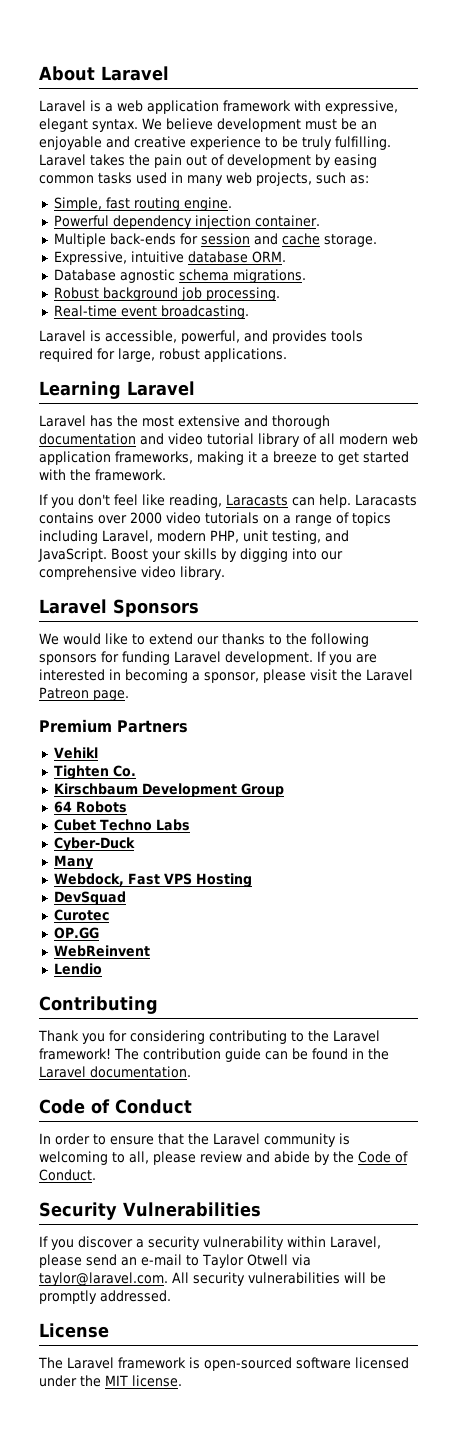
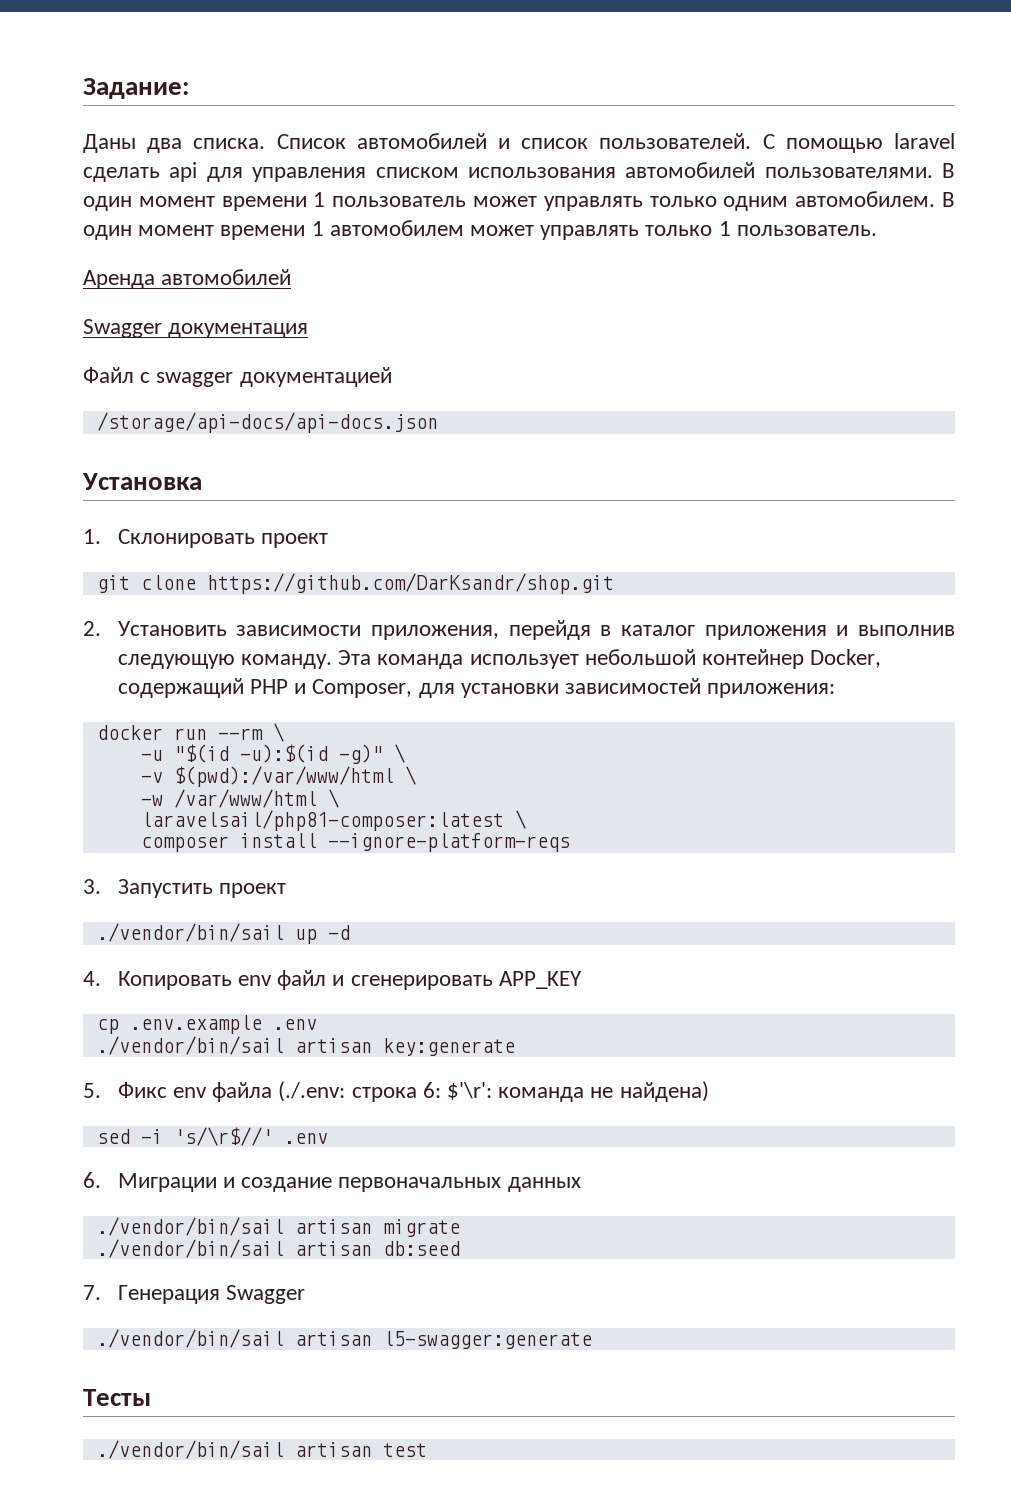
[39,66,169,81] [39,100,398,114] [39,118,377,132] [39,136,391,150] [39,154,377,168] [39,172,369,186] [53,197,232,211] [53,215,320,229] [53,233,377,247] [53,251,286,265] [53,269,306,283] [53,287,280,301] [53,305,249,319] [39,330,363,344] [39,348,287,362] [39,381,195,399] [39,415,330,429] [39,433,418,447] [39,451,409,465] [39,469,166,481] [39,494,417,508] [39,512,391,526] [39,530,349,544] [38,548,343,562] [39,566,225,580] [39,599,199,617] [39,633,369,647] [39,651,377,665] [39,669,413,683] [39,687,129,701] [39,719,188,733] [53,747,98,759] [53,765,136,780] [53,783,284,797] [53,801,127,813] [53,819,190,831] [53,837,135,852] [53,855,93,870] [53,873,252,888] [53,891,126,905] [53,909,109,921] [53,927,99,939] [53,945,150,957] [53,963,102,975] [39,996,158,1014] [38,1030,380,1044] [39,1048,389,1062] [39,1066,191,1078] [39,1099,192,1114] [39,1133,350,1147] [39,1151,408,1165] [39,1169,96,1181] [39,1202,261,1220] [39,1236,381,1250] [39,1254,311,1268] [39,1272,386,1286] [39,1290,171,1304] [39,1323,109,1338] [38,1357,409,1371] [39,1375,182,1387] About Laravel // Laravel is a web application framework with expressive, elegant syntax. We believe development must be an enjoyable and creative experience to be truly fulfilling. Laravel takes the pain out of development by easing common tasks used in many web projects, such as: // Simple, fast routing engine. // Powerful dependency injection container. // Multiple back-ends for session and cache storage. // Expressive, intuitive database ORM. // Database agnostic schema migrations. // Robust background job processing. // Real-time event broadcasting. // Laravel is accessible, powerful, and provides tools required for large, robust applications. // Learning Laravel // Laravel has the most extensive and thorough documentation and video tutorial library of all modern web application frameworks, making it a breeze to get started with the framework. // If you don't feel like reading, Laracasts can help. Laracasts contains over 2000 video tutorials on a range of topics including Laravel, modern PHP, unit testing, and JavaScript. Boost your skills by digging into our comprehensive video library. // Laravel Sponsors // We would like to extend our thanks to the following sponsors for funding Laravel development. If you are interested in becoming a sponsor, please visit the Laravel Patreon page. // Premium Partners // Vehikl // Tighten Co. // Kirschbaum Development Group // 64 Robots // Cubet Techno Labs // Cyber-Duck // Many // Webdock, Fast VPS Hosting // DevSquad // Curotec // OP.GG // WebReinvent // Lendio // Contributing // Thank you for considering contributing to the Laravel framework! The contribution guide can be found in the Laravel documentation. // Code of Conduct // In order to ensure that the Laravel community is welcoming to all, please review and abide by the Code of Conduct. // Security Vulnerabilities // If you discover a security vulnerability within Laravel, please send an e-mail to Taylor Otwell via taylor@laravel.com. All security vulnerabilities will be promptly addressed. // License // The Laravel framework is open-sourced software licensed under the MIT license. -> [83,78,189,99] [83,133,956,153] [83,162,955,182] [83,191,955,211] [83,220,877,240] [83,269,292,289] [83,319,309,338] [83,367,392,387] [96,412,438,433] [82,473,202,490] [83,529,328,548] [96,573,614,594] [83,620,955,640] [117,649,882,669] [117,678,836,698] [96,723,284,742] [140,744,405,764] [140,766,416,787] [140,789,339,808] [140,810,526,831] [140,833,570,852] [83,879,286,898] [96,923,350,944] [83,970,582,990] [96,1015,317,1034] [96,1036,515,1056] [83,1081,709,1102] [96,1127,328,1146] [83,1172,581,1192] [96,1217,460,1237] [96,1239,460,1258] [83,1285,305,1304] [96,1329,592,1349] [83,1389,151,1406] [96,1440,427,1459] Задание: // Даны два списка. Список автомобилей и список пользователей. C помощью laravel сделать api для управления списком использования автомобилей пользователями. В один момент времени 1 пользователь может управлять только одним автомобилем. В один момент времени 1 автомобилем может управлять только 1 пользователь. // Аренда автомобилей // Swagger документация // Файл с swagger документацией // /storage/api-docs/api-docs.json // Установка // 1. Склонировать проект // git clone https://github.com/DarKsandr/shop.git // 2. Установить зависимости приложения, перейдя в каталог приложения и выполнив следующую команду. Эта команда использует небольшой контейнер Docker, содержащий PHP и Composer, для установки зависимостей приложения: // docker run --rm \ // -u "$(id -u):$(id -g)" \ // -v $(pwd):/var/www/html \ // -w /var/www/html \ // laravelsail/php81-composer:latest \ // composer install --ignore-platform-reqs // 3. Запустить проект // ./vendor/bin/sail up -d // 4. Копировать env файл и сгенерировать APP_KEY // cp .env.example .env // ./vendor/bin/sail artisan key:generate // 5. Фикс env файла (./.env: строка 6: $'\r': команда не найдена) // sed -i 's/\r$//' .env // 6. Миграции и создание первоначальных данных // ./vendor/bin/sail artisan migrate // ./vendor/bin/sail artisan db:seed // 7. Генерация Swagger // ./vendor/bin/sail artisan l5-swagger:generate // Тесты // ./vendor/bin/sail artisan test

